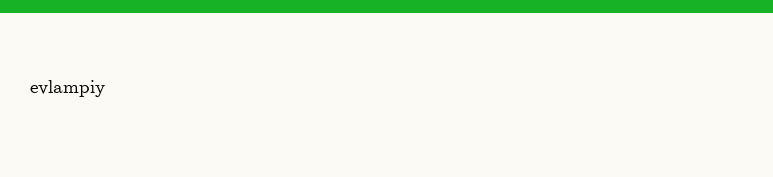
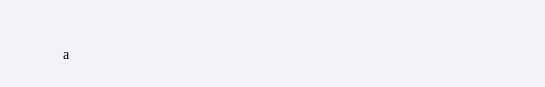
[30,80,105,97] evlampiy -> [63,52,70,59] a

